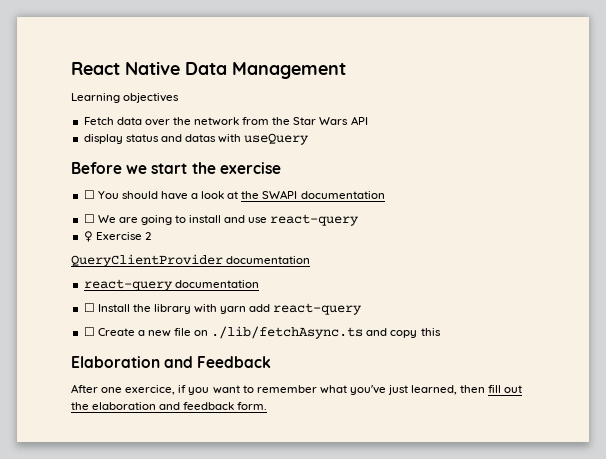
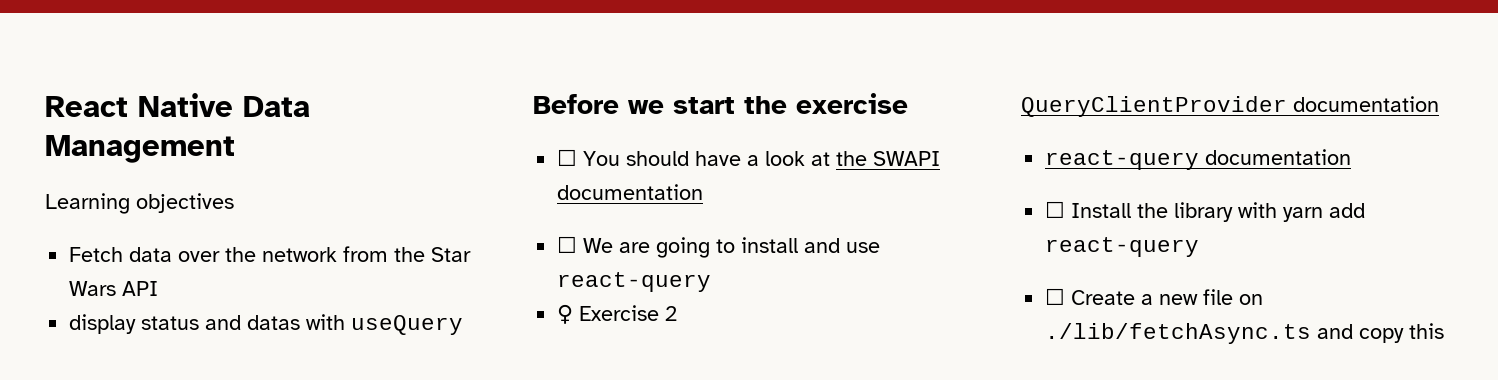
[71,356,272,368] [71,384,523,395] [71,402,268,410] // Elaboration and Feedback // After one exercice, if you want to remember what you've just learned, then fill out the elaboration and feedback form. -> (1445, 331) none

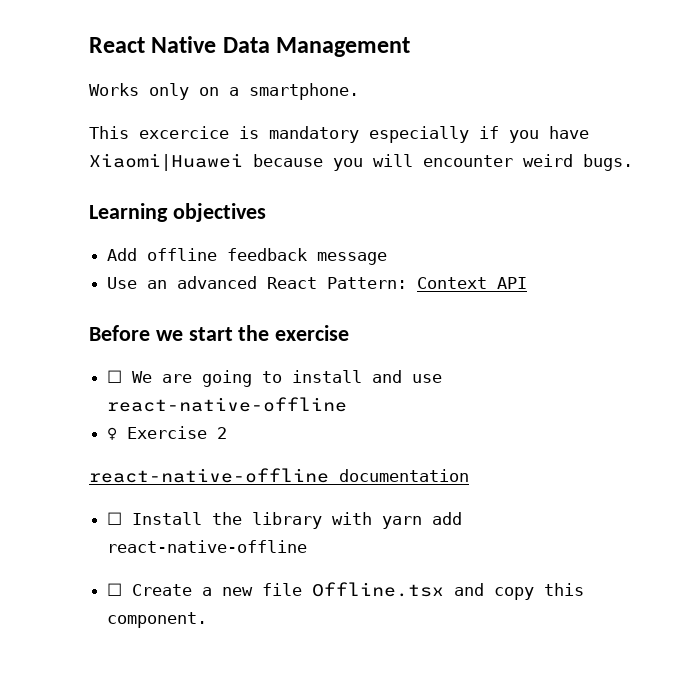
[45,193,234,214] [69,246,472,262] [69,281,159,296] [69,314,464,335] Learning objectives // Fetch data over the network from the Star Wars API // display status and datas with useQuery -> [89,83,359,100] [89,126,589,143] [89,153,633,171] [89,203,266,222] [107,248,388,265] [107,276,528,289] Works only on a smartphone. // This excercice is mandatory especially if you have Xiaomi|Huawei because you will encounter weird bugs. // Learning objectives // Add offline feedback message // Use an advanced React Pattern: Context API
[557,149,941,166] [557,184,704,200] // ☐ You should have a look at the SWAPI documentation -> (350, 333) none
[557,272,712,292] react-query -> [107,397,348,412] react-native-offline
[1021,96,1439,117] [1045,150,1200,170] QueryClientProvider documentation // react-query -> [89,468,329,483] react-native-offline
[1045,237,1200,257] react-query -> [107,540,308,553] react-native-offline
[1239,294,1264,305] [1045,323,1312,344] on ./lib/fetchAsync.ts -> [312,582,445,597] Offline.tsx
(1445, 331) none -> [107,612,208,628] component.

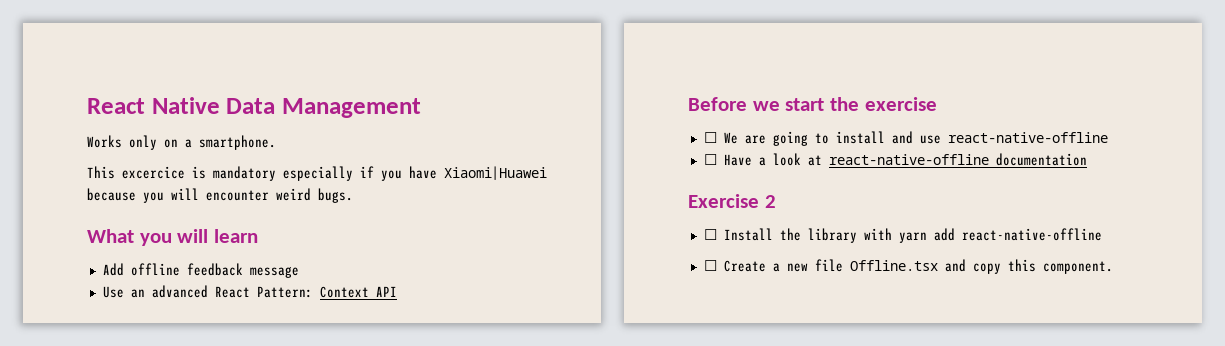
[89,203,266,222] Learning objectives -> [87,229,259,246] What you will learn
[107,427,118,440] ♀ -> [703,153,1087,166] ☐ Have a look at react-native-offline documentation //
[89,468,469,483] // react-native-offline documentation -> (776, 201) none

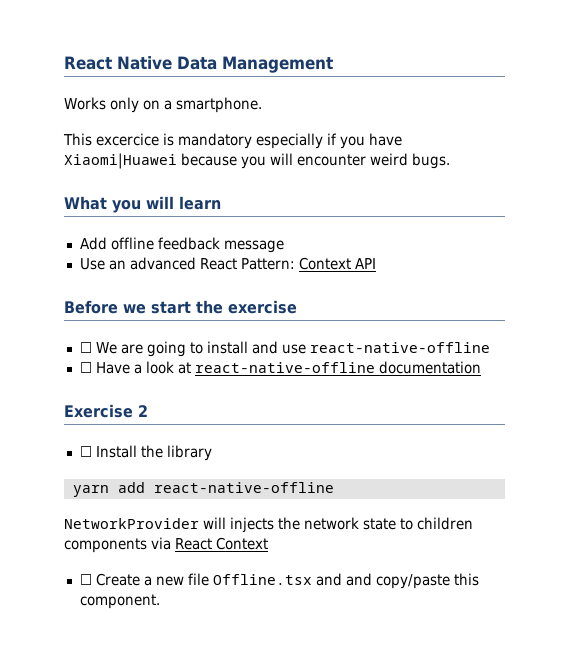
[863,228,892,240] with -> (212, 453) //
(1102, 234) none -> [64,517,473,533] [64,537,268,553] // NetworkProvider will injects the network state to children components via React Context
[972,263,1001,274] copy -> [345,573,450,589] and copy/paste

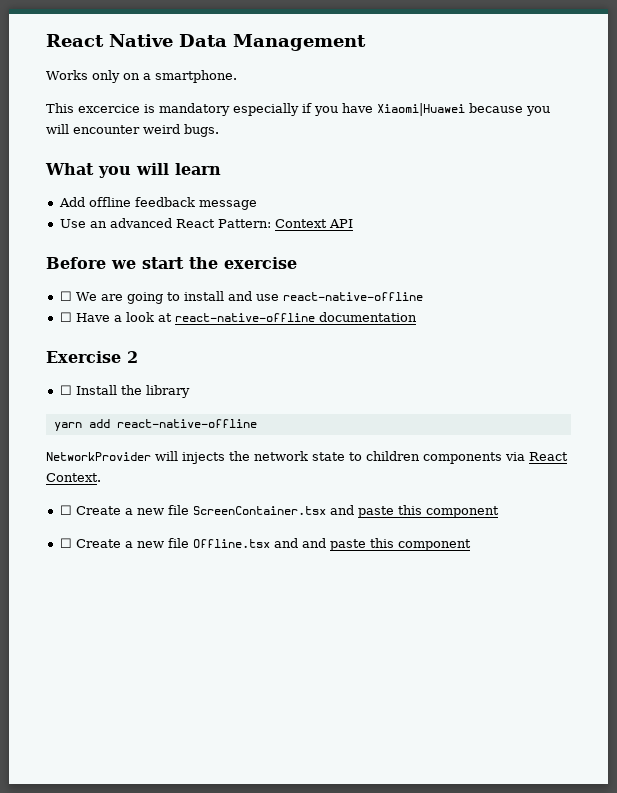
[216,537,268,550] Context -> [46,473,101,482] [59,505,499,518] Context. // ☐ Create a new file ScreenContainer.tsx and paste this component
[375,573,479,589] [79,594,160,609] copy/paste this component. -> [329,538,471,551] paste this component

